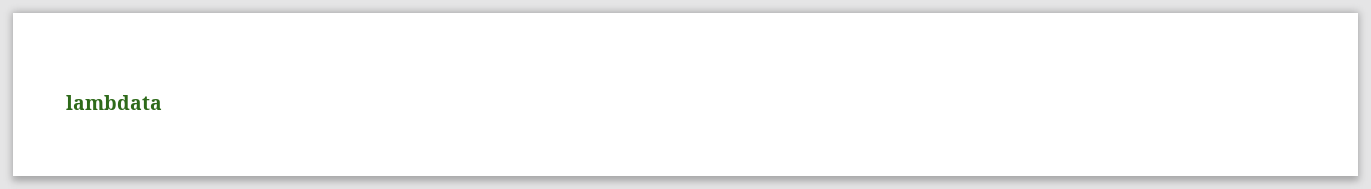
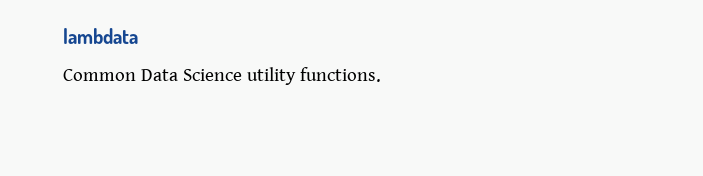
(162, 102) none -> [63,67,381,85] // Common Data Science utility functions.

